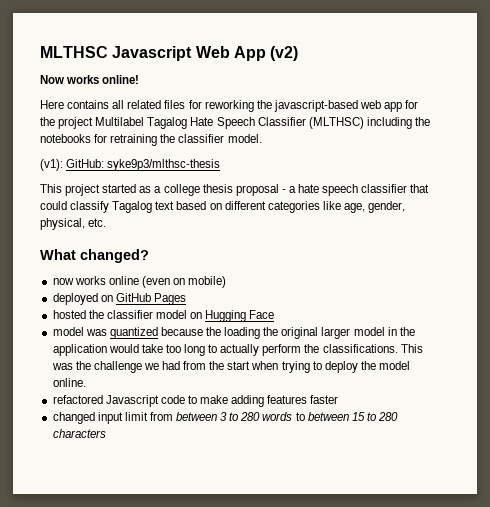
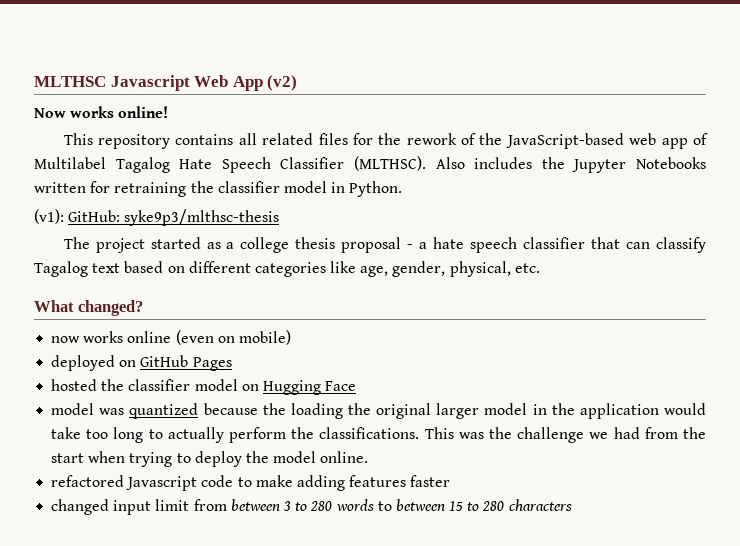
[40,100,64,109] Here -> [63,133,171,149] This repository
[204,100,419,112] [40,117,94,129] reworking the javascript-based web app for the project -> [378,133,708,149] the rework of the JavaScript-based web app of
[308,117,430,129] [40,134,91,143] (MLTHSC) including the notebooks -> [354,156,707,173] [34,182,86,193] (MLTHSC). Also includes the Jupyter Notebooks written
[227,134,262,143] model. -> [283,181,403,197] model in Python.
[40,184,62,193] This -> [63,237,90,249] The
[40,201,67,210] could -> [626,242,651,249] can

